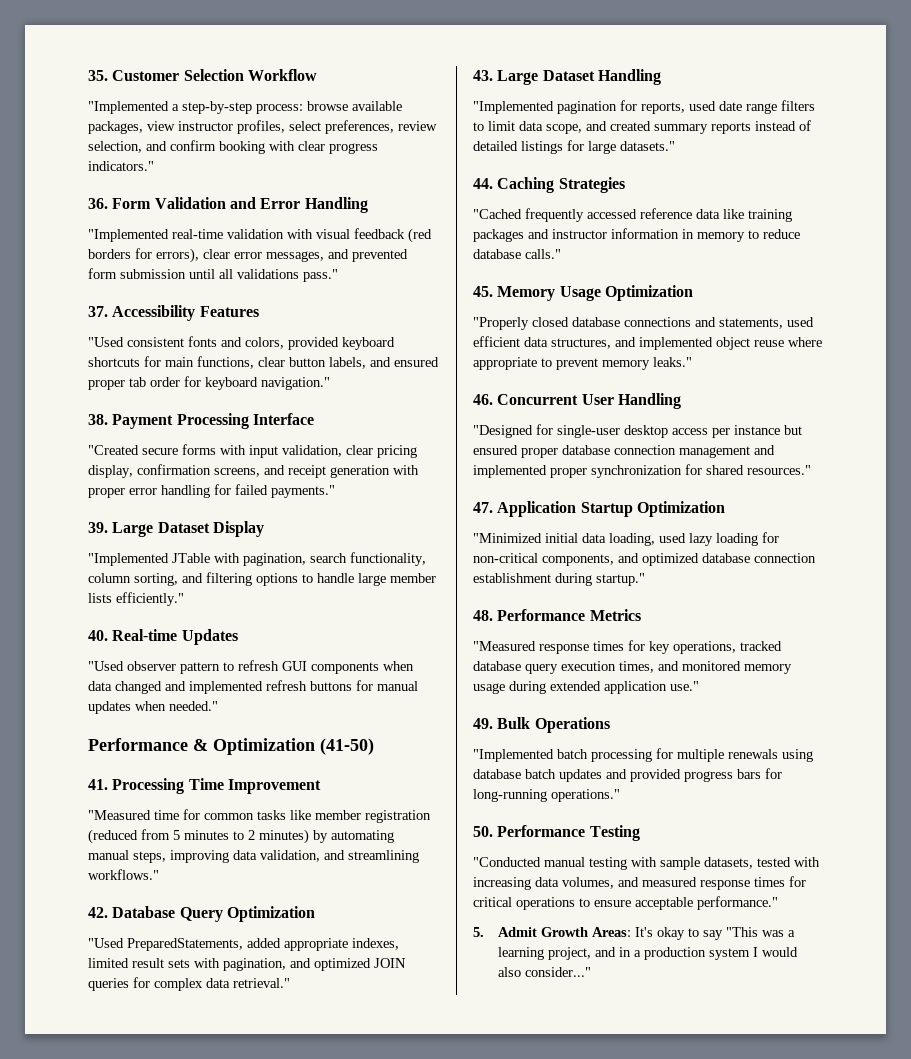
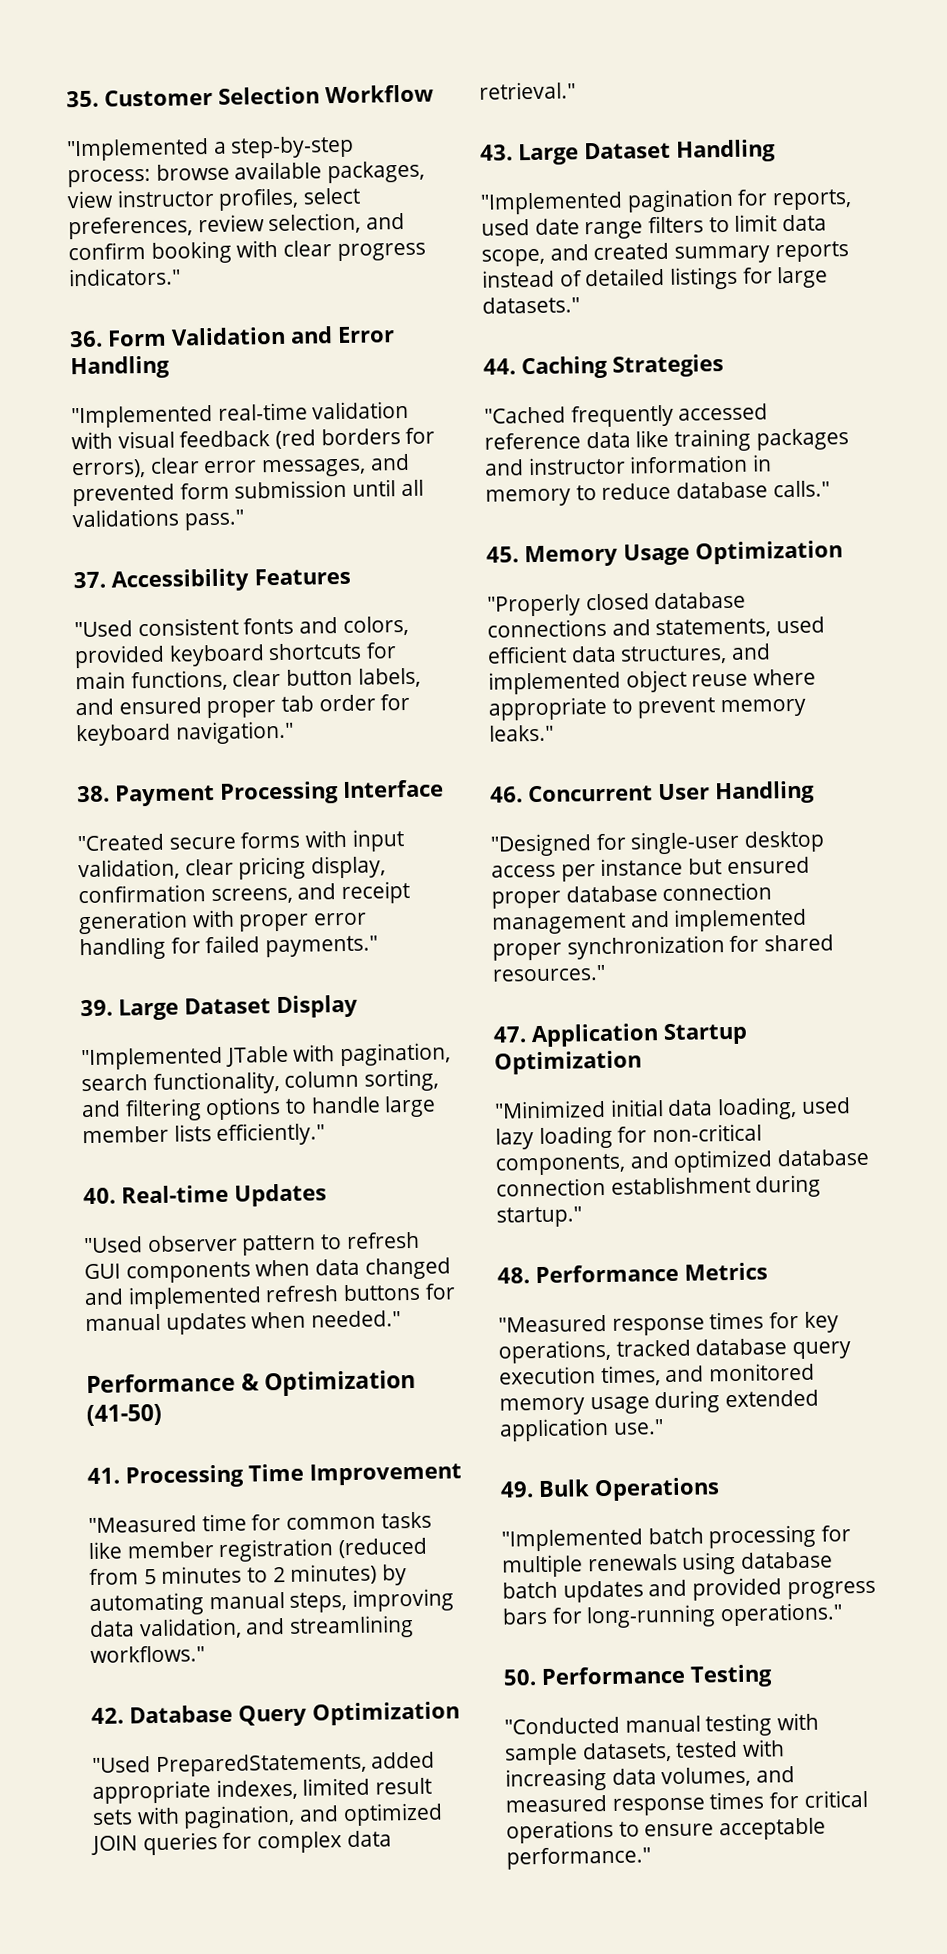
[473,927,796,940] [498,947,799,960] [498,967,592,977] // 5. Admit Growth Areas: It's okay to say "This was a learning project, and in a production system I would also consider..." -> (651, 1858) none

